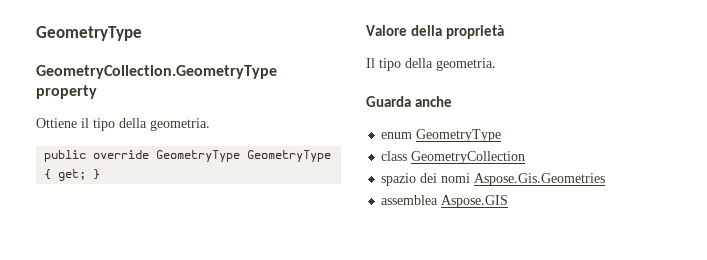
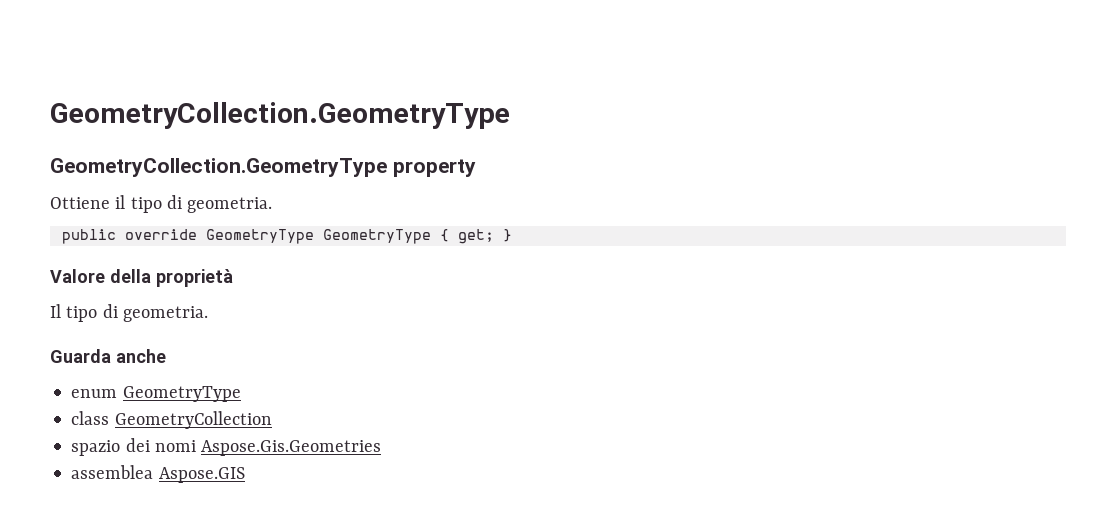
[36,26,142,41] GeometryType -> [50,102,510,129] GeometryCollection.GeometryType
[119,118,147,128] della -> [166,195,182,209] di
[405,58,433,68] della -> [102,304,118,318] di

